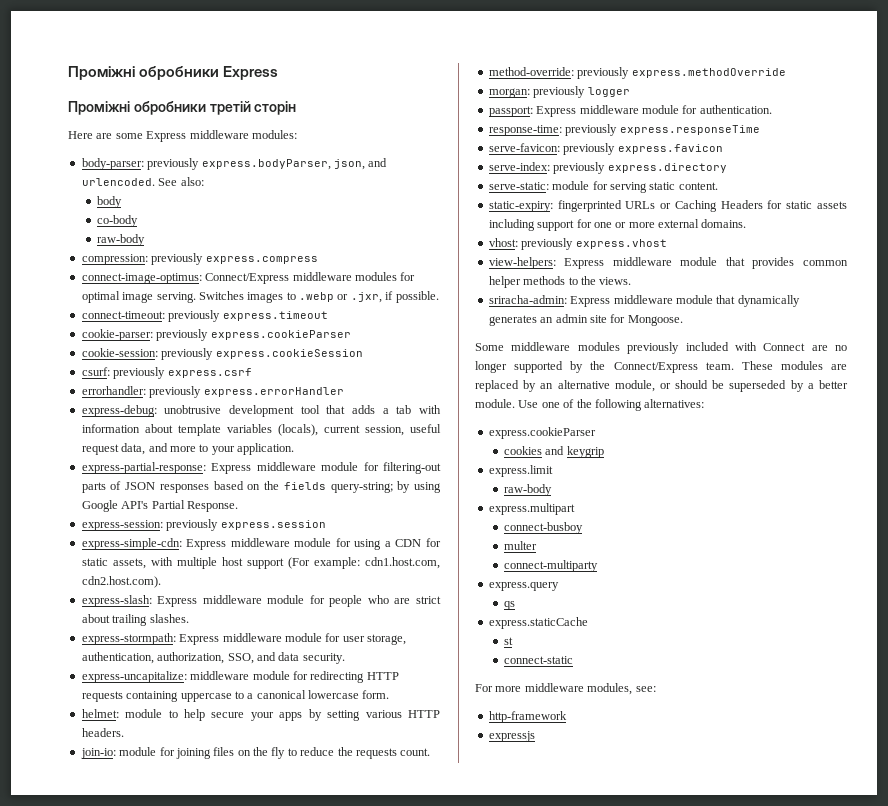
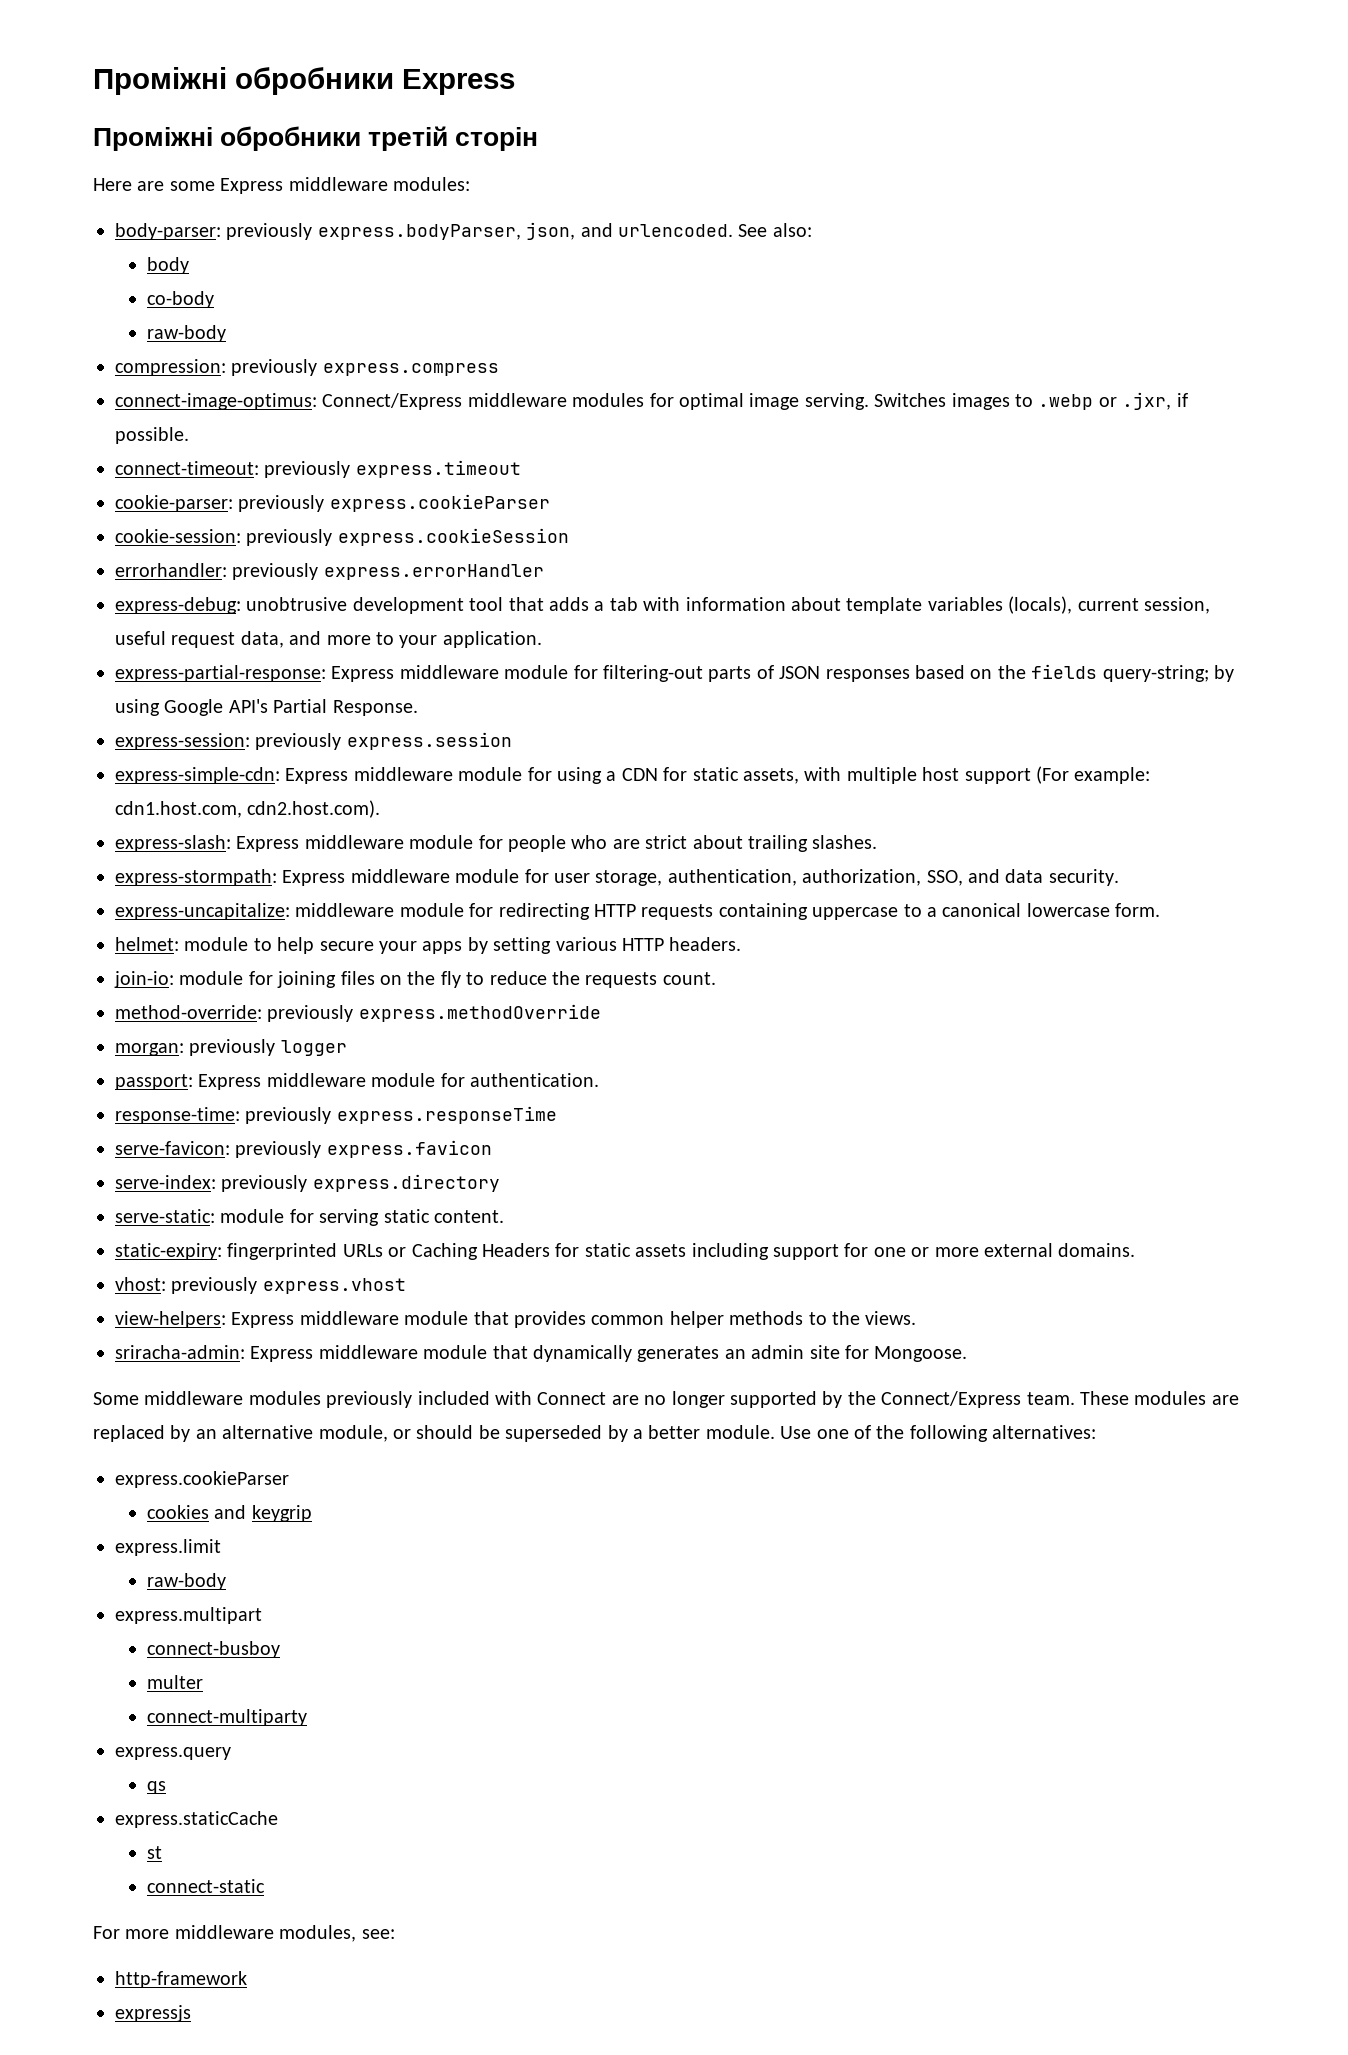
[81,367,252,379] // csurf: previously express.csrf -> (569, 537) none

